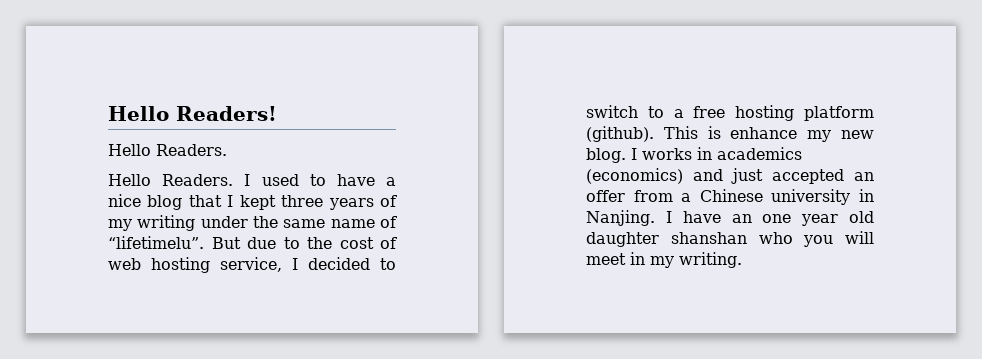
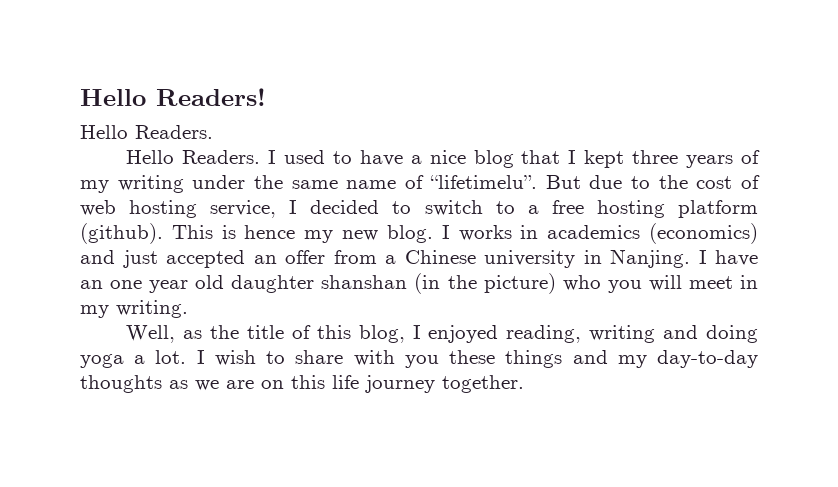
[730,127,798,139] enhance -> [244,225,296,239] hence
(747, 238) none -> [414,273,556,294] (in the picture)
(742, 260) none -> [126,325,758,343] [80,350,758,368] [80,375,524,393] // Well, as the title of this blog, I enjoyed reading, writing and doing yoga a lot. I wish to share with you these things and my day-to-day thoughts as we are on this life journey together.

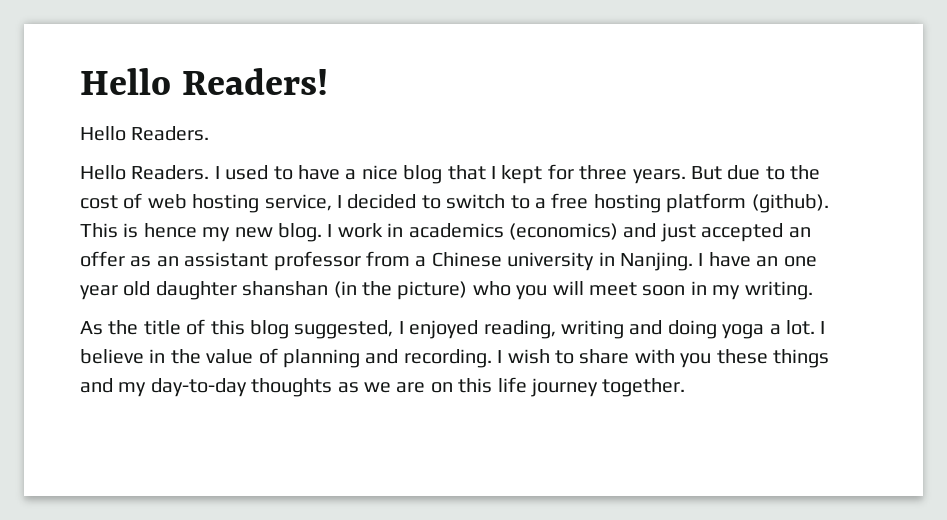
[632,150,760,168] [80,175,537,193] three years of my writing under the same name of “lifetimelu”. -> [547,164,686,184] for three years.
[458,225,512,241] works -> [337,223,383,238] work
(325, 257) none -> [130,251,361,271] as an assistant professor
(733, 282) none -> [642,285,686,296] soon
[126,325,203,343] Well, as -> [80,321,103,335] As
[358,325,405,343] blog, -> [250,320,394,339] blog suggested,
(205, 357) none -> [80,348,503,368] believe in the value of planning and recording. I

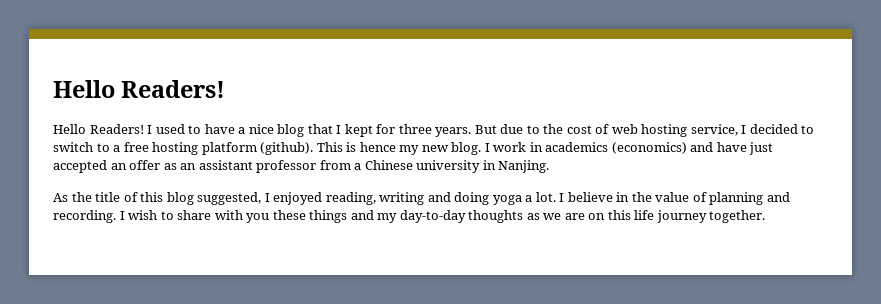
[131,126,210,141] [80,165,210,180] Readers. // Hello Readers. -> [89,124,144,134] Readers!
(657, 230) none -> [716,142,747,152] have
[698,252,817,267] [80,281,813,300] I have an one year old daughter shanshan (in the picture) who you will meet soon in my writing. -> (550, 166) none

